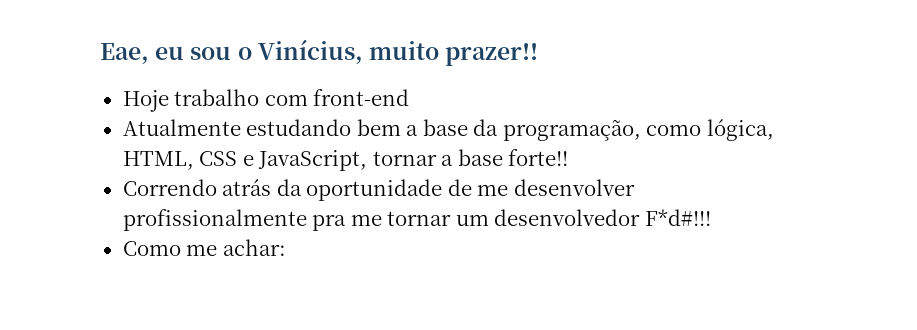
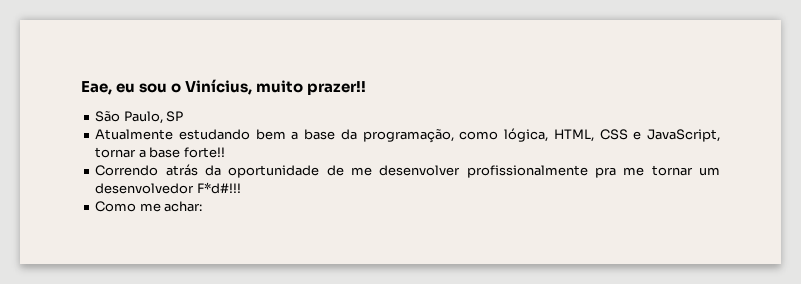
[122,89,410,112] Hoje trabalho com front-end -> [95,111,184,124] São Paulo, SP

